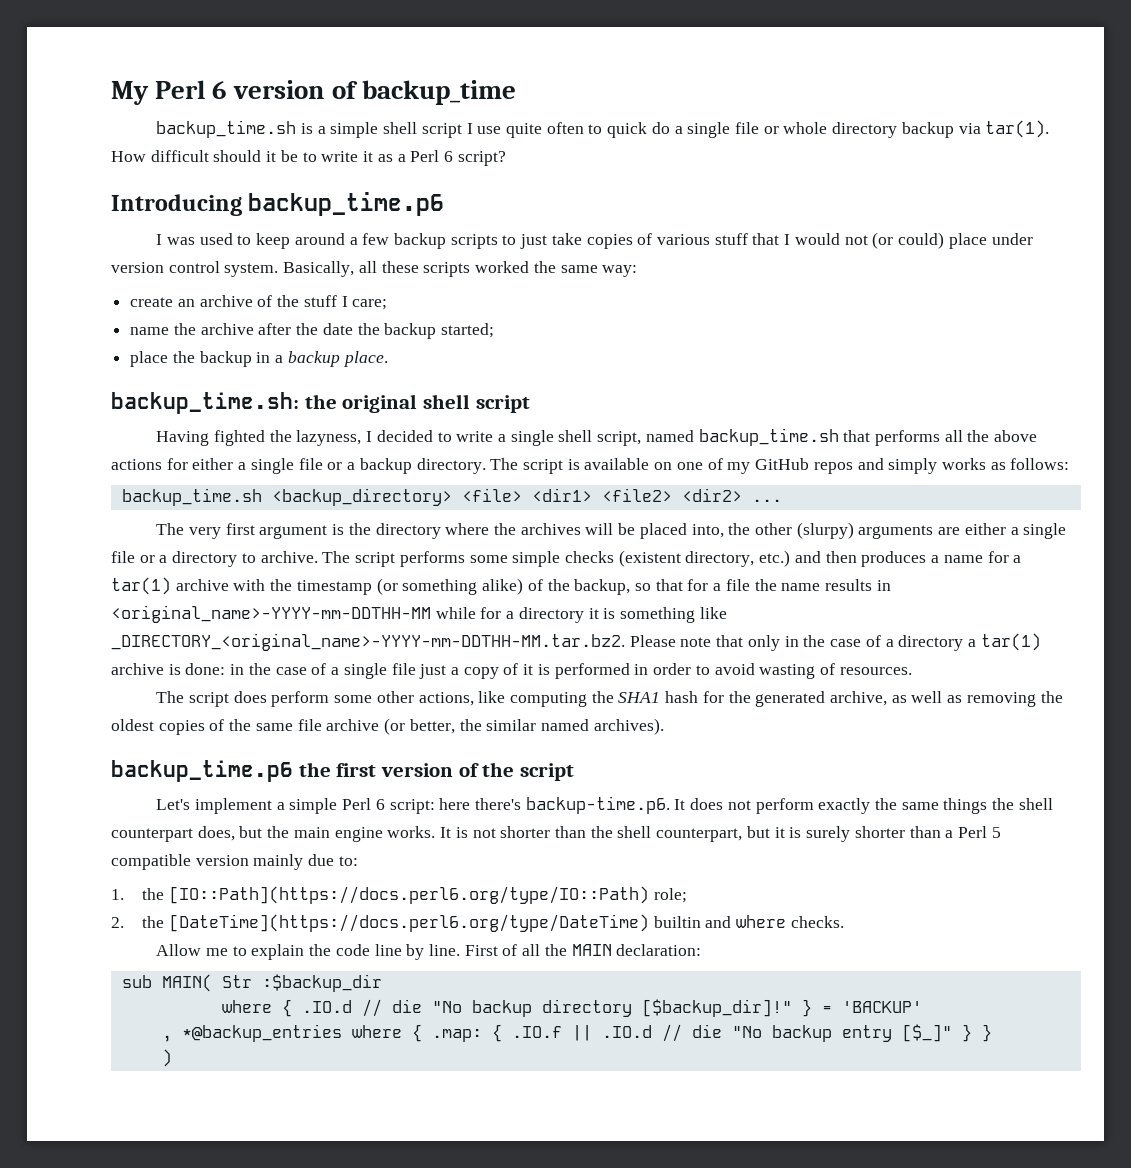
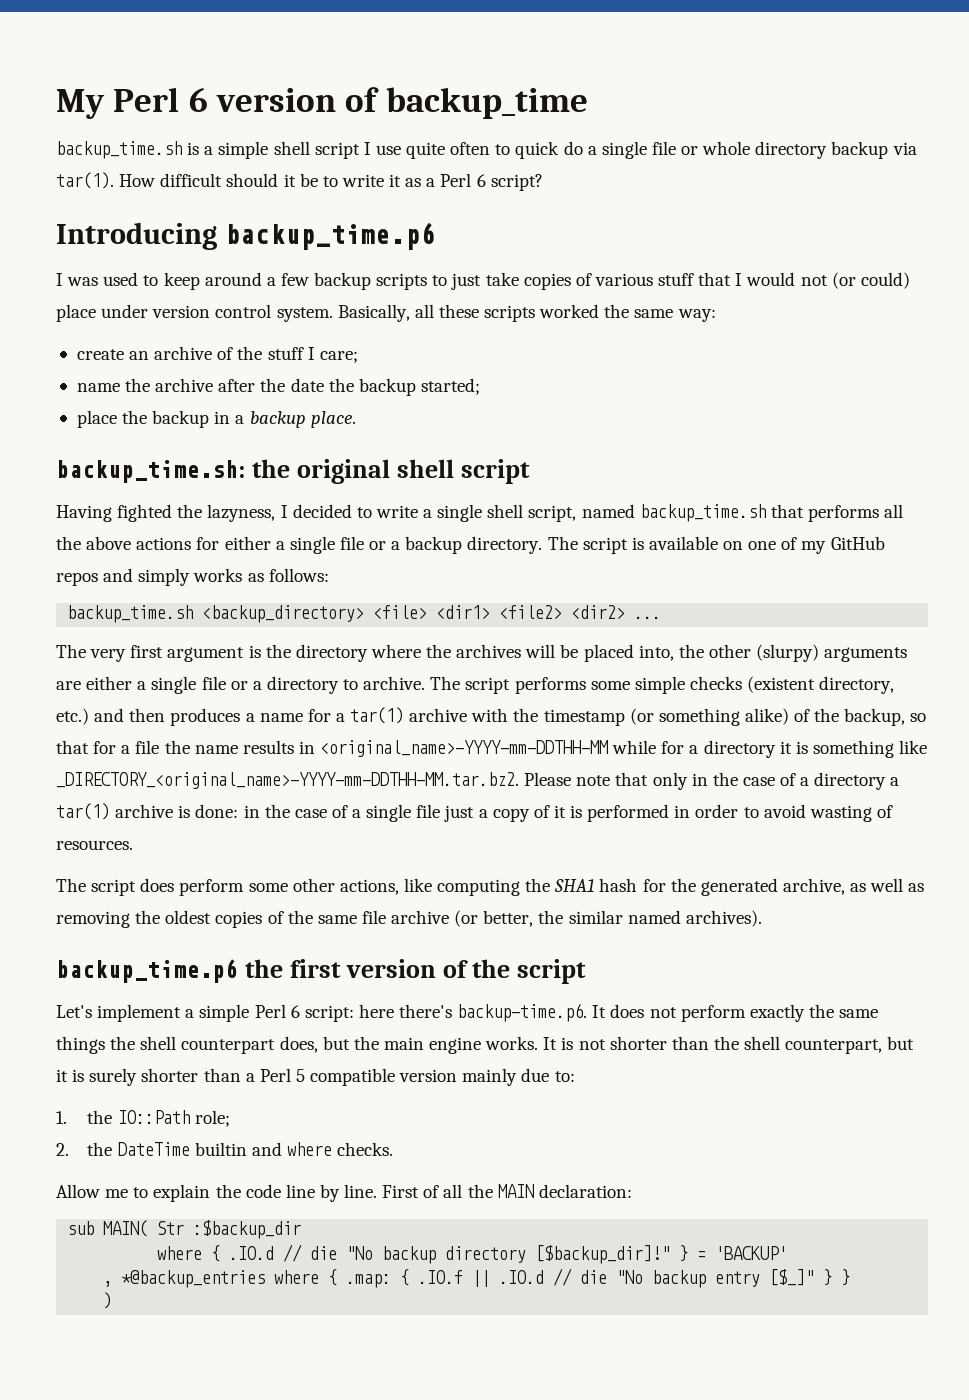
[169,886,650,904] [IO::Path](https://docs.perl6.org/type/IO::Path) -> [117,1110,190,1124] IO::Path
[169,914,650,932] [DateTime](https://docs.perl6.org/type/DateTime) -> [117,1142,190,1156] DateTime

